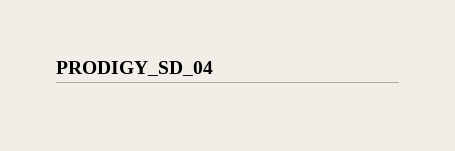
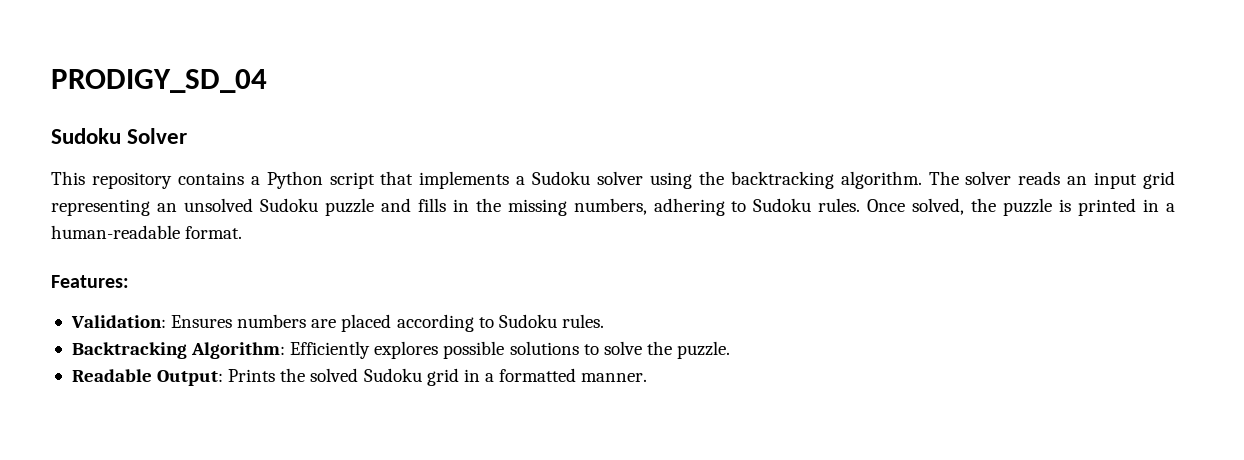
(213, 68) none -> [51,128,188,144] [51,171,1175,189] [51,198,1176,216] [51,225,243,239] [51,275,129,288] [70,314,604,332] [71,341,731,359] [71,368,648,386] // Sudoku Solver // This repository contains a Python script that implements a Sudoku solver using the backtracking algorithm. The solver reads an input grid representing an unsolved Sudoku puzzle and fills in the missing numbers, adhering to Sudoku rules. Once solved, the puzzle is printed in a human-readable format. // Features: // Validation: Ensures numbers are placed according to Sudoku rules. // Backtracking Algorithm: Efficiently explores possible solutions to solve the puzzle. // Readable Output: Prints the solved Sudoku grid in a formatted manner.

